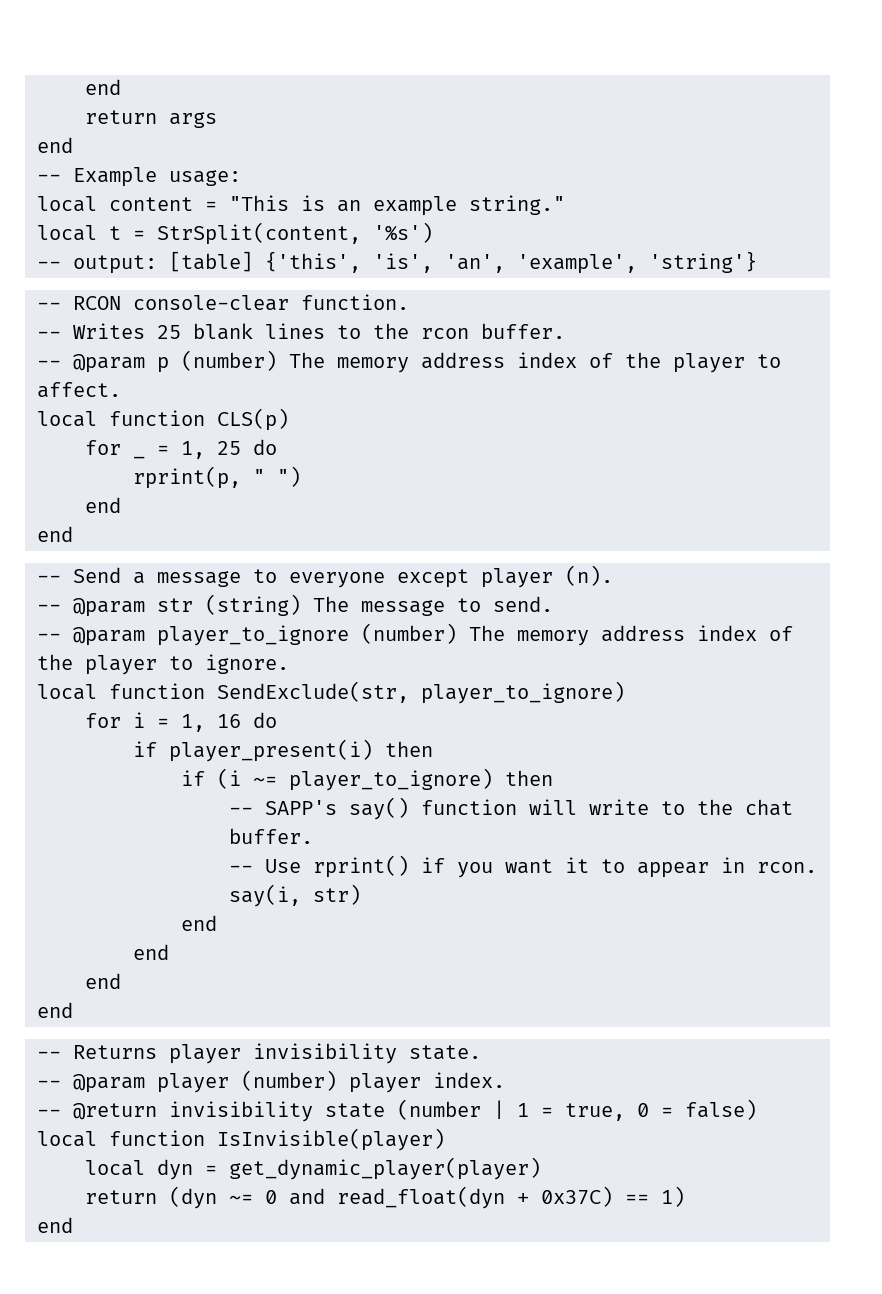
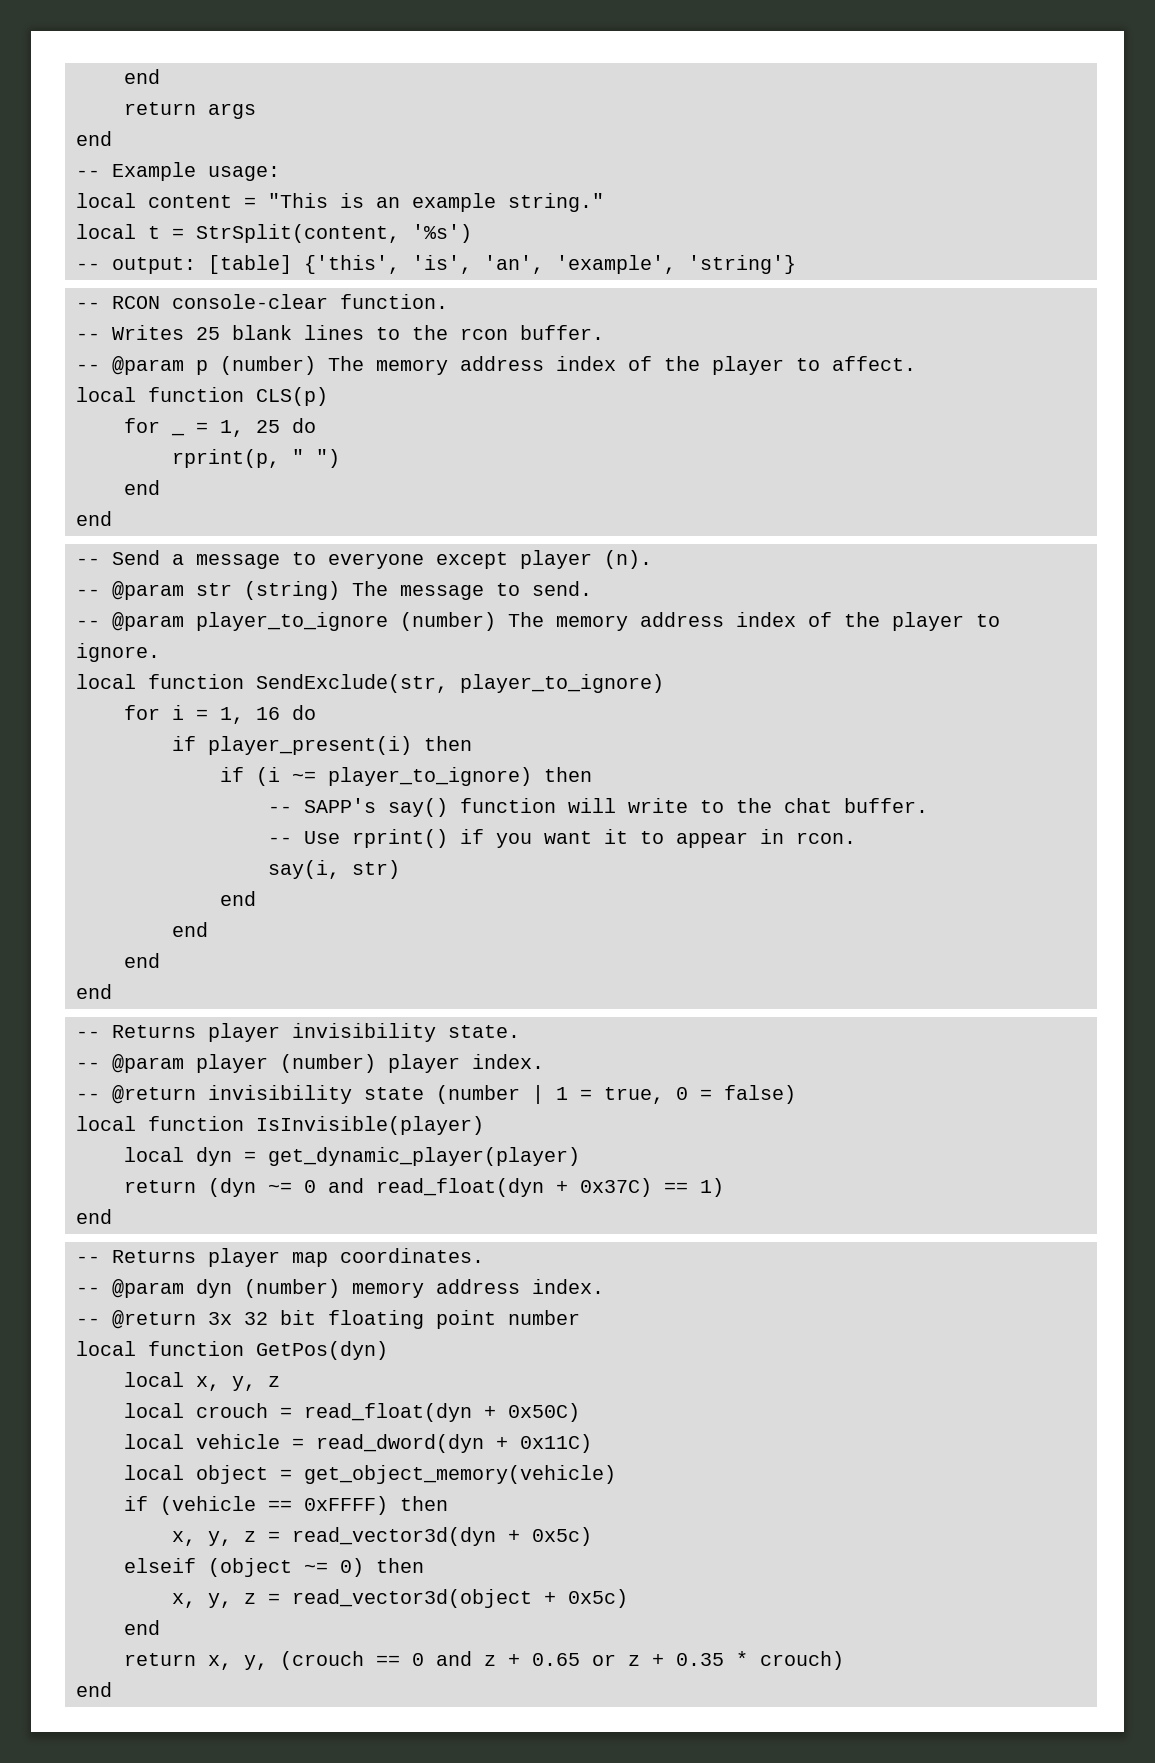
(74, 1225) none -> [75,1248,484,1267] [75,1279,604,1298] [75,1310,580,1329] [75,1341,388,1360] [123,1372,280,1391] [123,1403,580,1422] [123,1434,592,1453] [123,1465,616,1484] [123,1496,448,1515] [171,1527,592,1546] [123,1558,424,1577] [171,1589,628,1608] [123,1620,160,1635] [123,1651,844,1670] [75,1682,112,1697] // -- Returns player map coordinates. // -- @param dyn (number) memory address index. // -- @return 3x 32 bit floating point number // local function GetPos(dyn) // local x, y, z // local crouch = read_float(dyn + 0x50C) // local vehicle = read_dword(dyn + 0x11C) // local object = get_object_memory(vehicle) // if (vehicle == 0xFFFF) then // x, y, z = read_vector3d(dyn + 0x5c) // elseif (object ~= 0) then // x, y, z = read_vector3d(object + 0x5c) // end // return x, y, (crouch == 0 and z + 0.65 or z + 0.35 * crouch) // end

